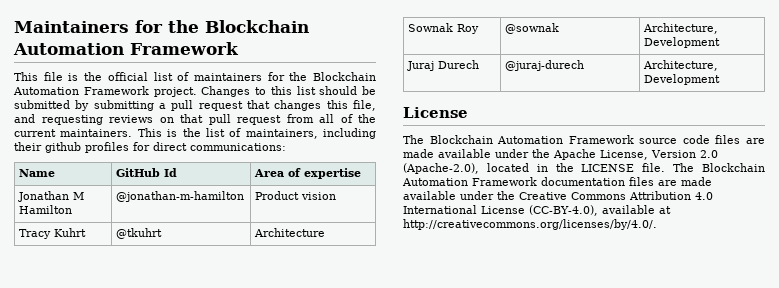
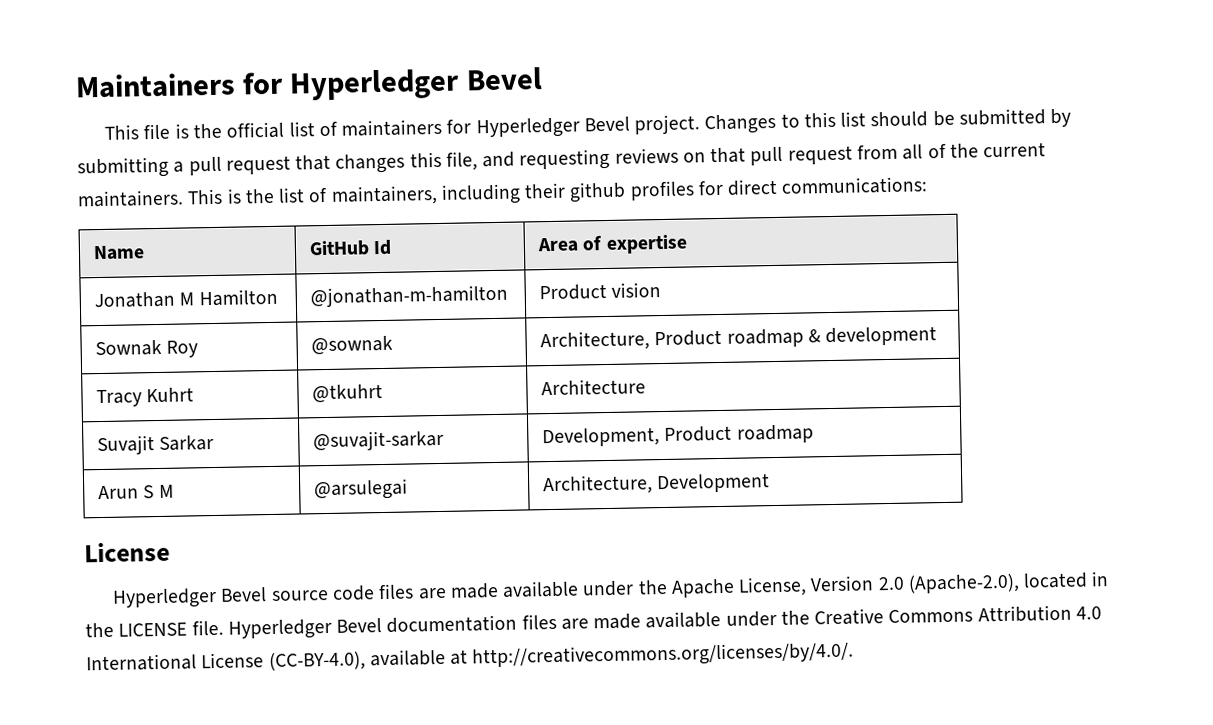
[168,20,309,33] [13,42,239,55] the Blockchain Automation Framework -> [289,67,543,101] Hyperledger Bevel
[289,72,376,81] [13,86,149,95] the Blockchain Automation Framework -> [475,116,630,139] Hyperledger Bevel
[19,228,87,239] [116,228,163,239] [254,228,326,237] [408,23,480,34] [505,23,560,34] [643,23,719,34] [644,37,721,48] [407,60,480,71] [505,60,585,71] Tracy Kuhrt | @tkuhrt | Architecture // Sownak Roy | @sownak | Architecture, Development // Juraj Durech | @juraj-durech -> [95,339,199,358] [311,335,394,355] [540,326,938,352] [96,387,195,408] [312,383,384,403] [541,378,647,396] [97,434,215,456] [313,429,445,452] [542,424,814,448] [98,484,174,500] [314,478,409,501] Sownak Roy | @sownak | Architecture, Product roadmap & development // Tracy Kuhrt | @tkuhrt | Architecture // Suvajit Sarkar | @suvajit-sarkar | Development, Product roadmap // Arun S M | @arsulegai
[403,135,634,144] The Blockchain Automation Framework -> [112,587,268,609] Hyperledger Bevel
[673,163,765,172] [402,177,537,186] The Blockchain Automation Framework -> [227,618,383,640] Hyperledger Bevel

